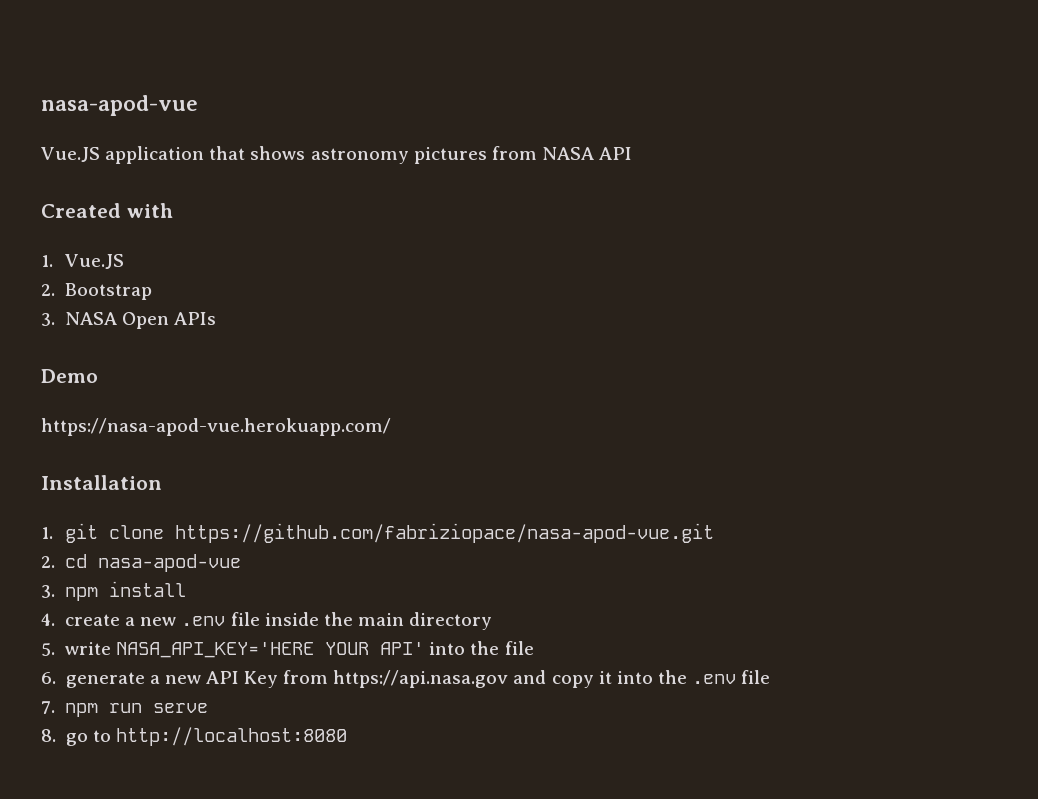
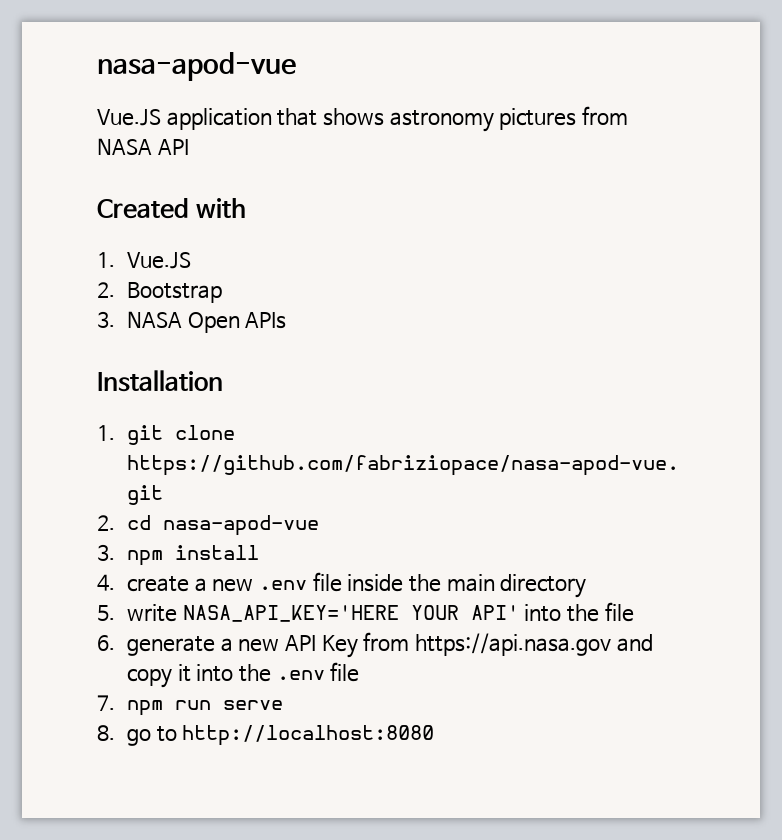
[41,369,98,383] [41,418,391,436] // Demo // https://nasa-apod-vue.herokuapp.com/ -> (287, 320) none

